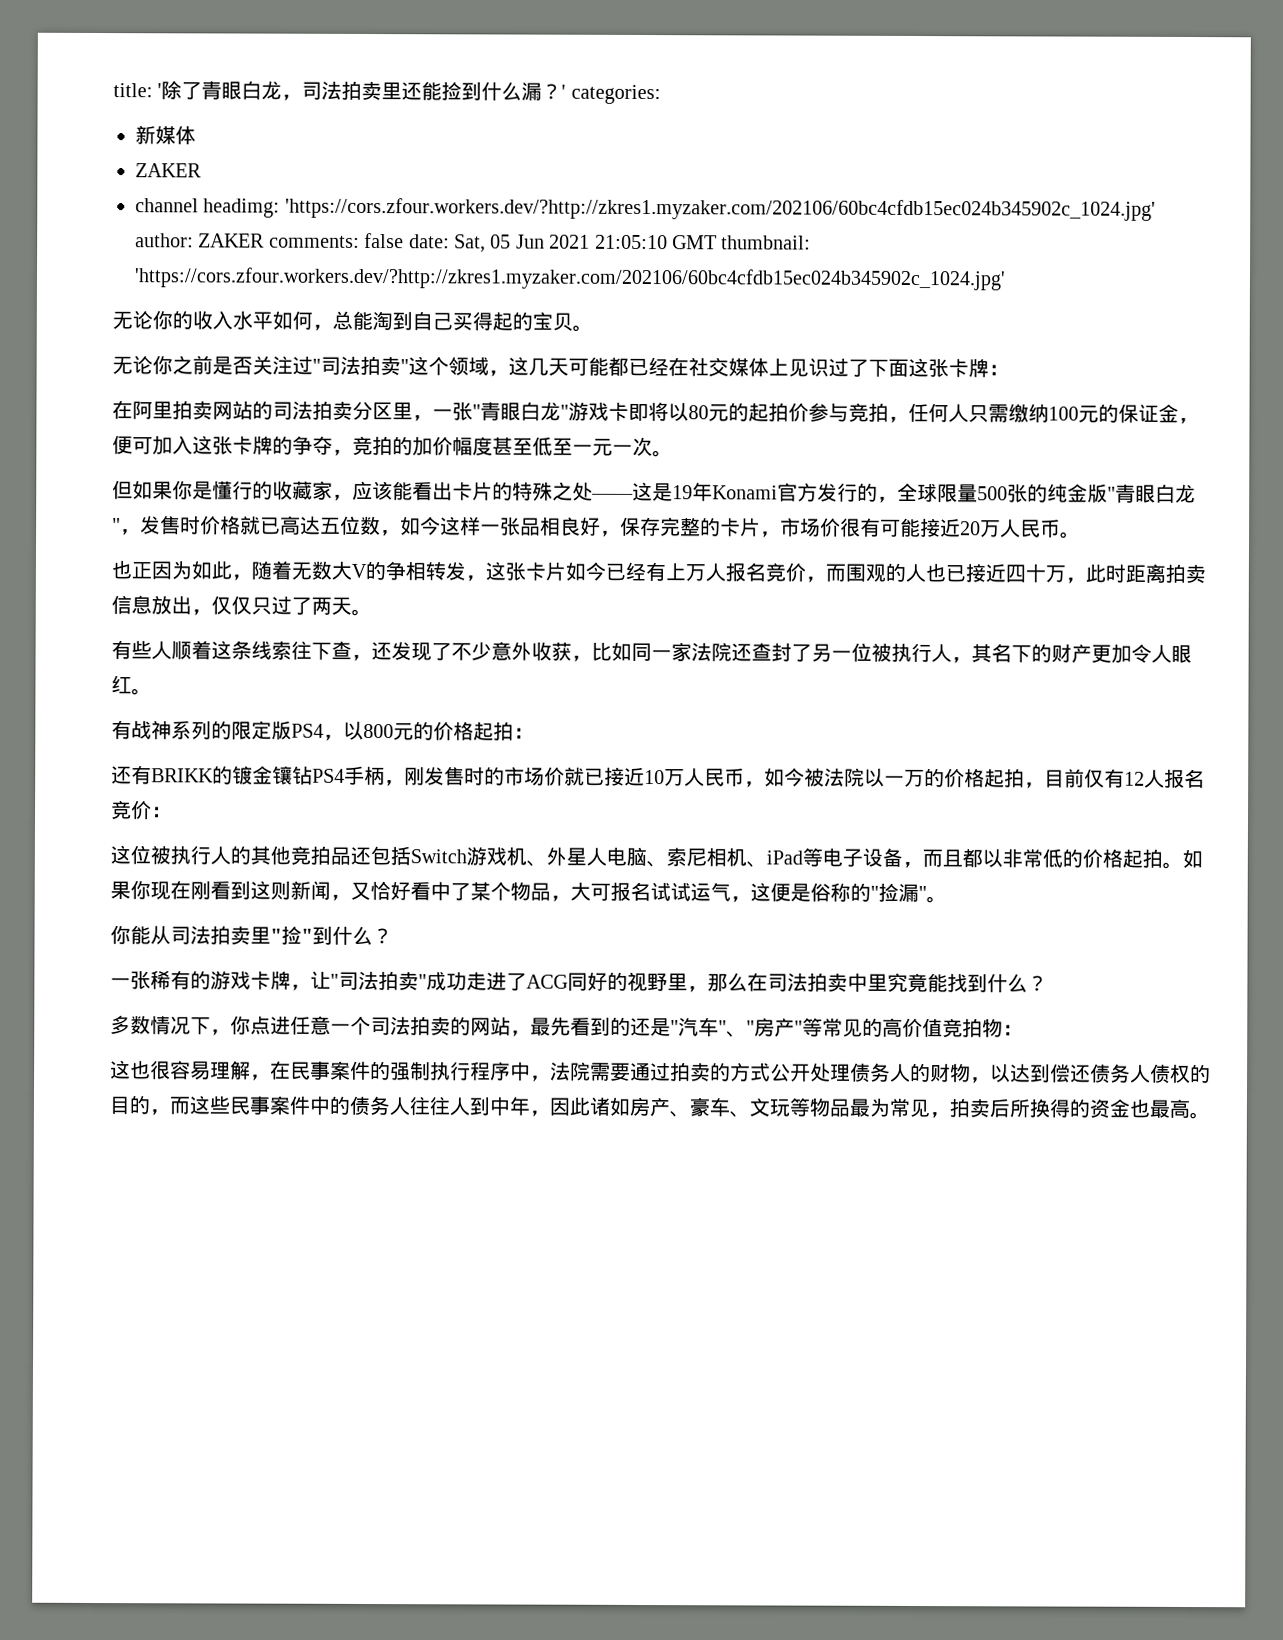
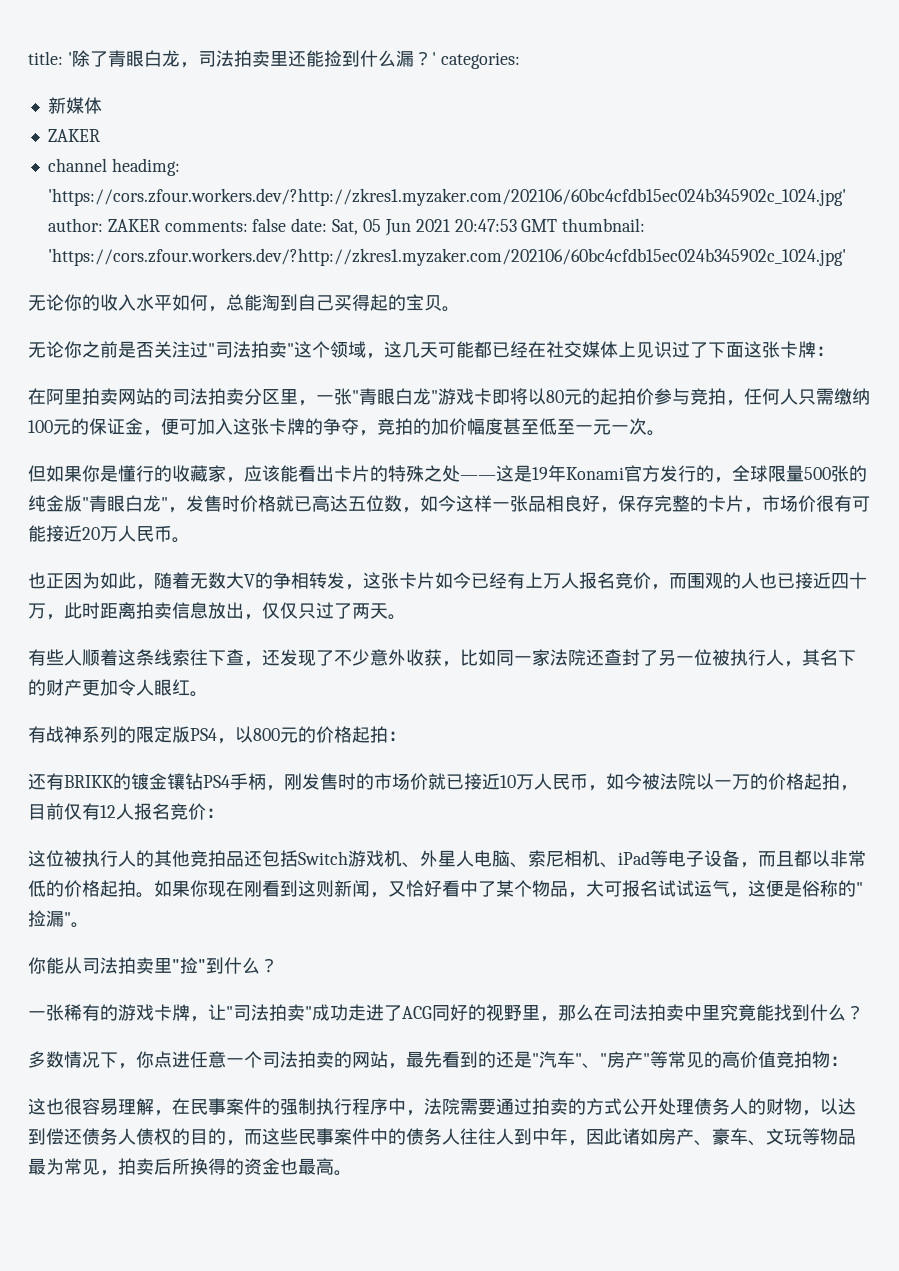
[594,234,668,250] 21:05:10 -> [454,219,517,232] 20:47:53

